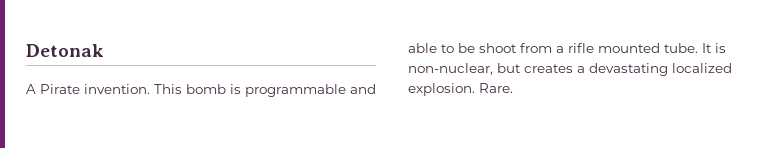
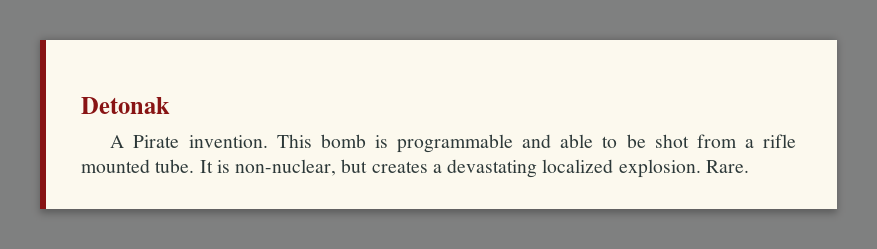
[479,43,517,53] shoot -> [654,134,689,148] shot

